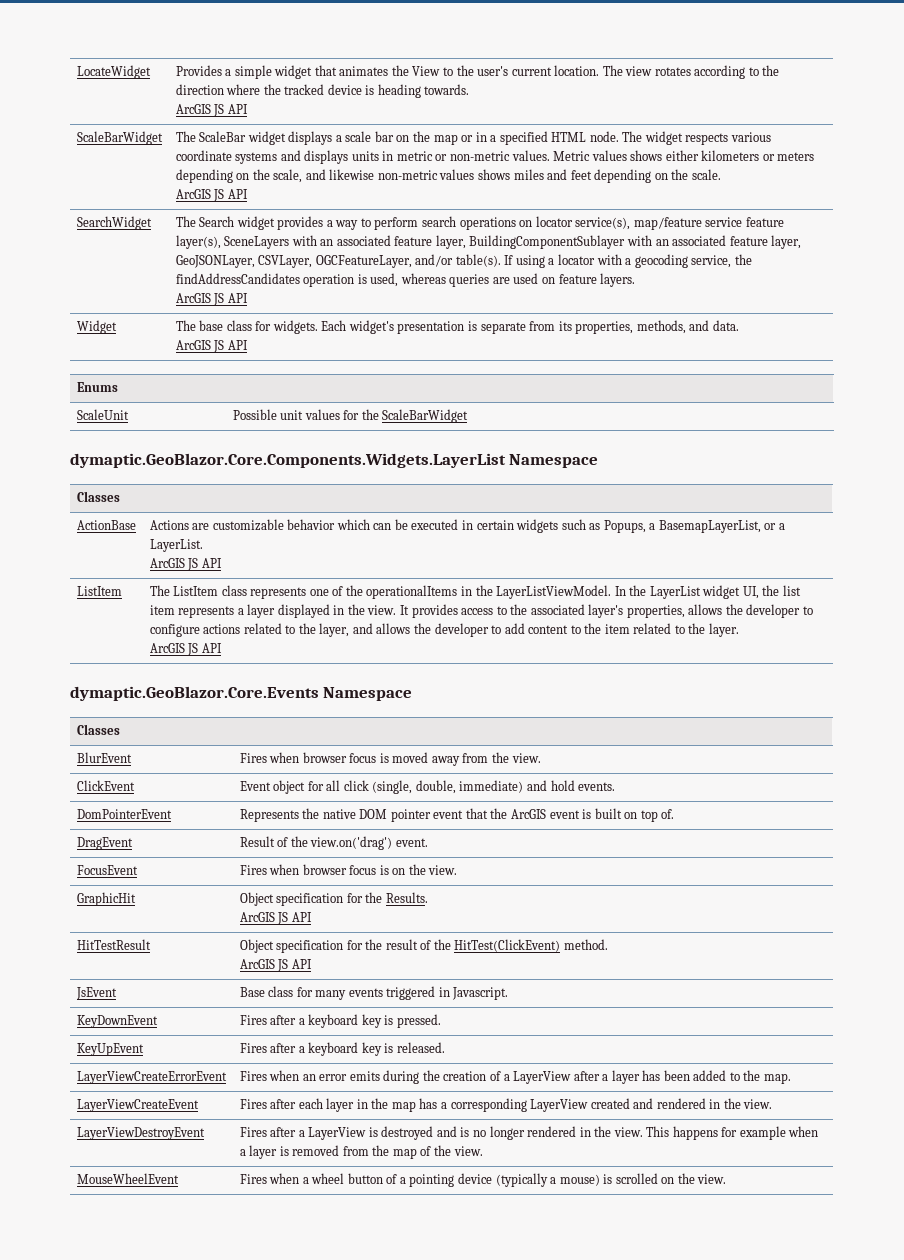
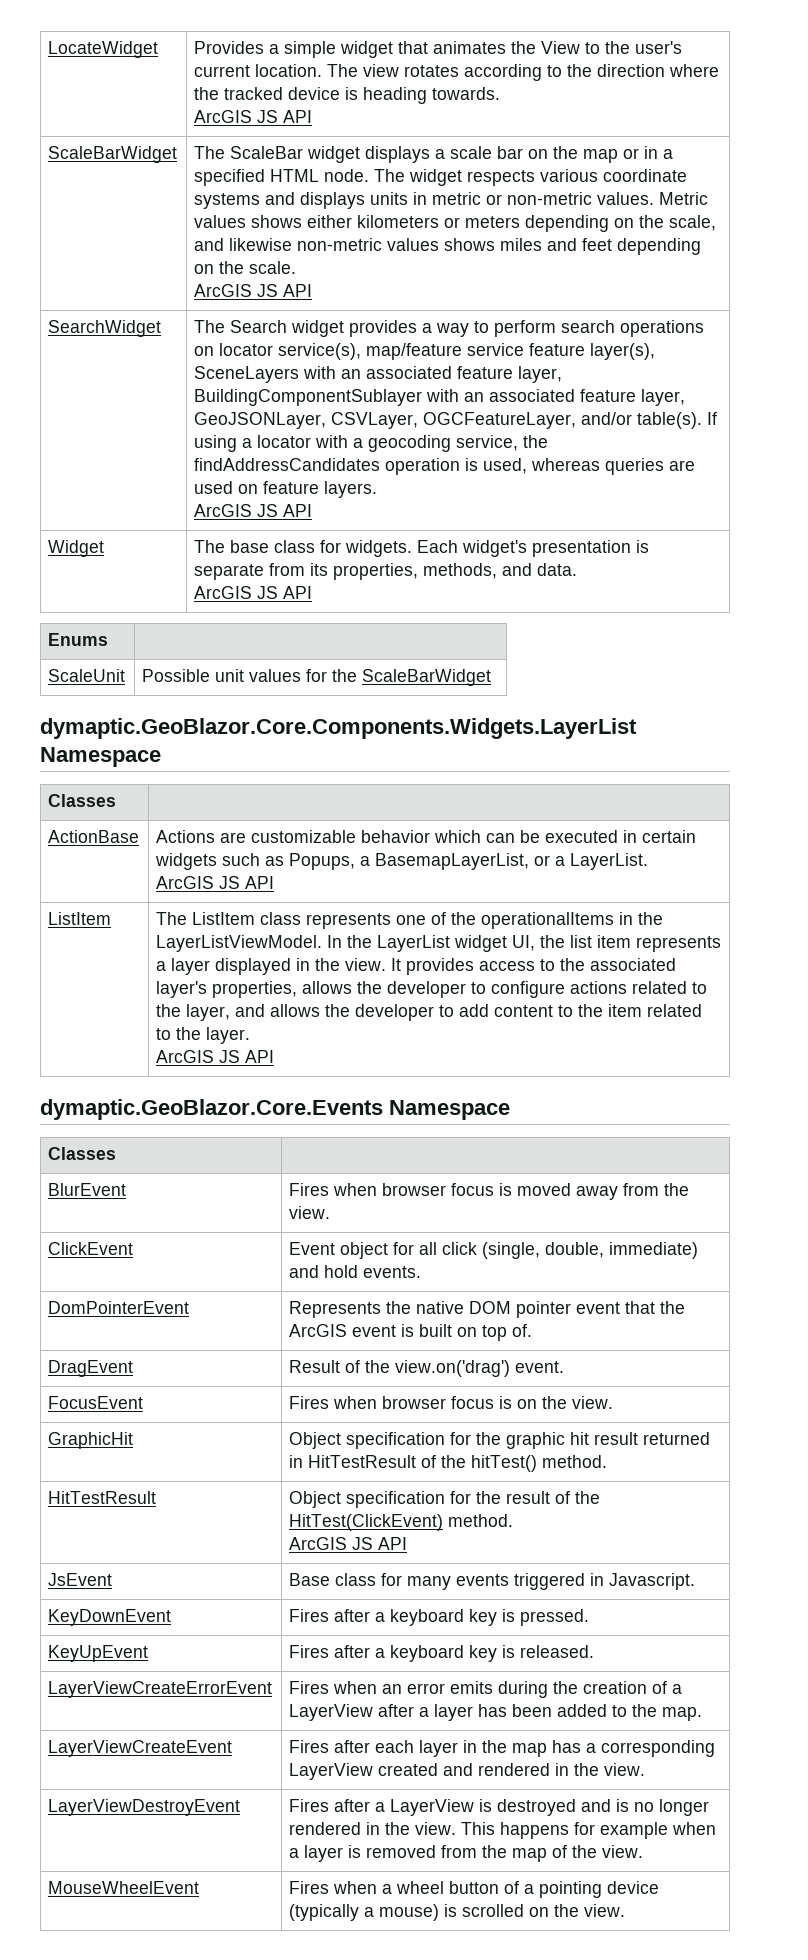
[385,892,428,903] [239,912,312,925] Results. // ArcGIS JS API -> [506,1432,711,1449] [289,1455,608,1472] graphic hit result returned in HitTestResult of the hitTest() method.

